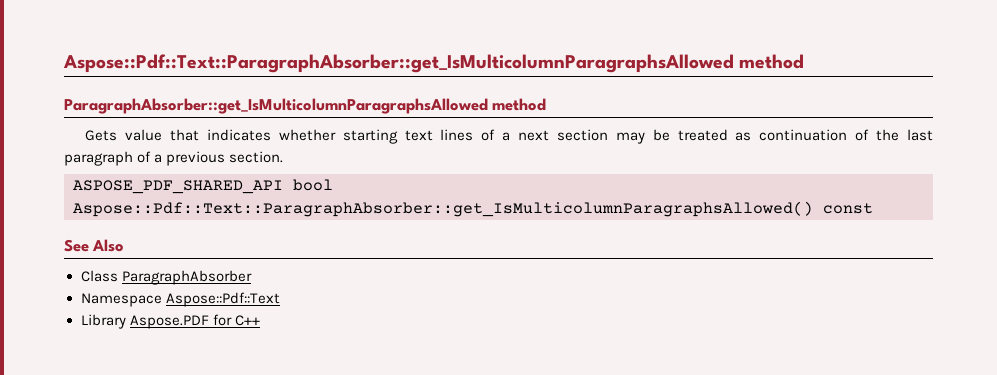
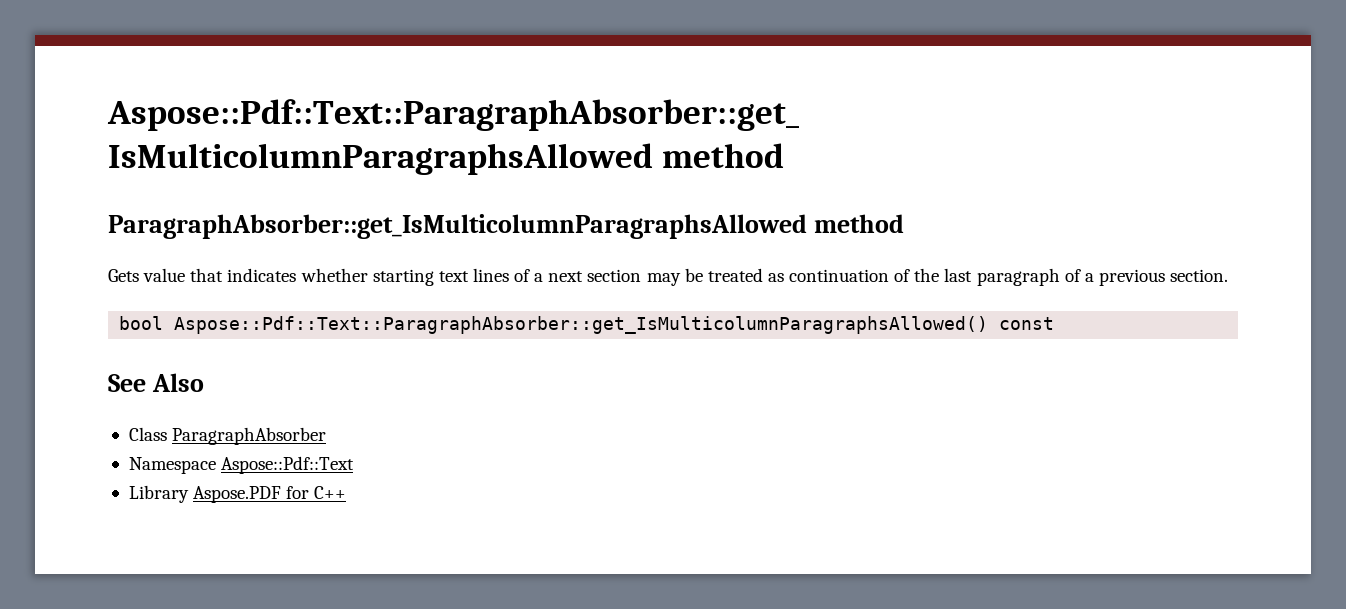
[73,180,283,194] ASPOSE_PDF_SHARED_API -> (1229, 275) none

